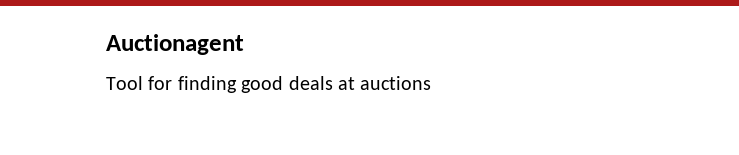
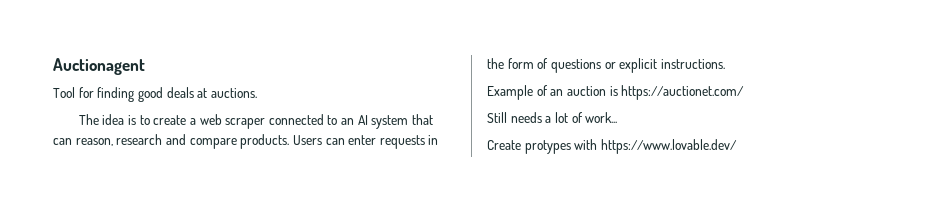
[360,76,432,90] auctions -> [210,88,257,98] [78,114,434,129] [53,134,439,149] [487,58,725,73] [487,85,745,100] [487,112,618,123] [487,139,737,154] auctions. // The idea is to create a web scraper connected to an AI system that can reason, research and compare products. Users can enter requests in the form of questions or explicit instructions. // Example of an auction is https://auctionet.com/ // Still needs a lot of work... // Create protypes with https://www.lovable.dev/

